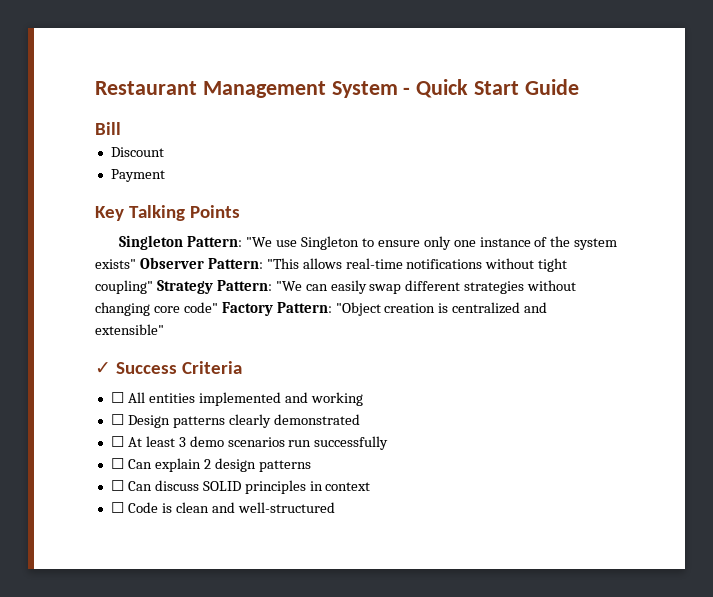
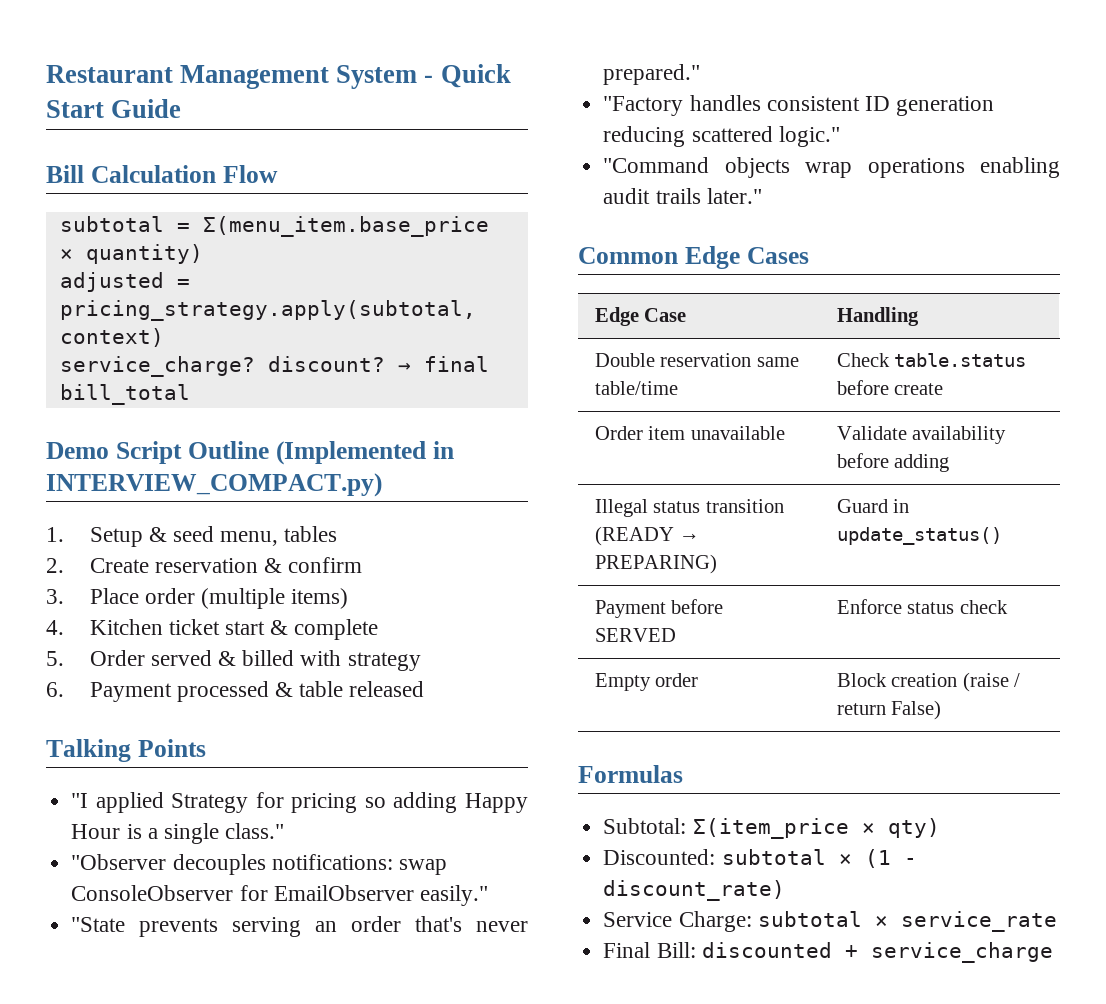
[110,147,164,157] [110,169,165,182] [95,205,241,221] [119,235,618,250] [95,257,568,272] [95,280,577,294] [95,302,548,316] [95,324,164,335] [95,361,243,374] [110,392,363,406] [110,414,360,428] [110,436,389,450] [110,458,311,472] [110,480,371,494] [110,502,335,513] // Discount // Payment // Key Talking Points // Singleton Pattern: "We use Singleton to ensure only one instance of the system exists" Observer Pattern: "This allows real-time notifications without tight coupling" Strategy Pattern: "We can easily swap different strategies without changing core code" Factory Pattern: "Object creation is centralized and extensible" // ✓ Success Criteria // ☐ All entities implemented and working // ☐ Design patterns clearly demonstrated // ☐ At least 3 demo scenarios run successfully // ☐ Can explain 2 design patterns // ☐ Can discuss SOLID principles in context // ☐ Code is clean and well-structured -> [90,165,278,183] [59,216,489,237] [59,244,203,264] [59,272,190,292] [59,300,476,321] [59,328,164,347] [59,356,489,377] [59,384,190,405] [46,441,454,465] [46,473,382,497] [46,526,338,547] [46,557,363,573] [46,588,349,609] [46,619,379,640] [46,650,421,671] [46,681,425,702] [46,739,206,762] [71,792,528,813] [71,823,285,844] [71,854,447,875] [71,885,488,906] [71,916,528,937] [603,64,701,85] [603,95,995,116] [603,126,840,147] [603,157,1060,178] [603,188,762,204] [578,246,809,269] [594,307,687,326] [836,307,919,326] [594,353,799,367] [594,381,678,395] [836,353,1027,367] [836,380,944,395] [594,426,785,440] [836,426,1007,444] [836,453,950,472] [594,499,784,517] [594,526,701,546] [594,554,717,574] [836,499,910,513] [836,527,1002,545] [594,599,724,618] [594,628,676,642] [836,599,1008,614] [594,673,699,691] [836,672,1021,692] [836,700,942,720] [578,765,683,783] [603,818,940,839] [603,849,917,868] [603,880,786,901] [603,911,1057,932] [603,942,1053,963] Calculation Flow // subtotal = Σ(menu_item.base_price × quantity) // adjusted = pricing_strategy.apply(subtotal, context) // service_charge? discount? → final bill_total // Demo Script Outline (Implemented in INTERVIEW_COMPACT.py) // 1. Setup & seed menu, tables // 2. Create reservation & confirm // 3. Place order (multiple items) // 4. Kitchen ticket start & complete // 5. Order served & billed with strategy // 6. Payment processed & table released // Talking Points // "I applied Strategy for pricing so adding Happy Hour is a single class." // "Observer decouples notifications: swap ConsoleObserver for EmailObserver easily." // "State prevents serving an order that's never prepared." // "Factory handles consistent ID generation reducing scattered logic." // "Command objects wrap operations enabling audit trails later." // Common Edge Cases // Edge Case | Handling // Double reservation same table/time | Check table.status before create // Order item unavailable | Validate availability before adding // Illegal status transition (READY → PREPARING) | Guard in update_status() // Payment before SERVED | Enforce status check // Empty order | Block creation (raise / return False) // Formulas // Subtotal: Σ(item_price × qty) // Discounted: subtotal × (1 - discount_rate) // Service Charge: subtotal × service_rate // Final Bill: discounted + service_charge

